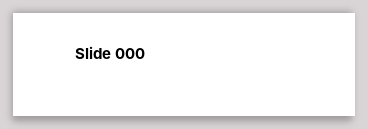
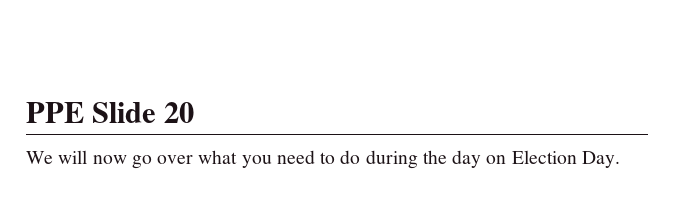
[75,46,146,59] Slide 000 -> [26,102,195,123] [26,150,620,169] PPE Slide 20 // We will now go over what you need to do during the day on Election Day.

